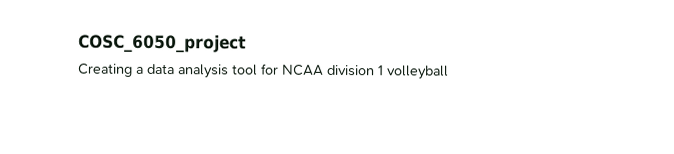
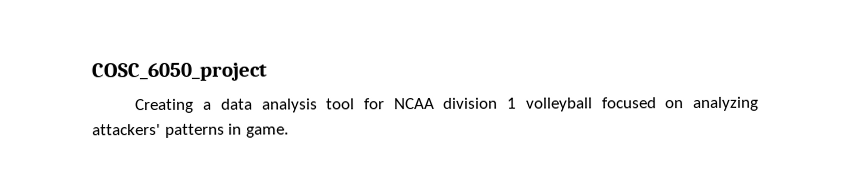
(449, 72) none -> [601,96,759,112] [92,123,289,138] focused on analyzing attackers' patterns in game.

